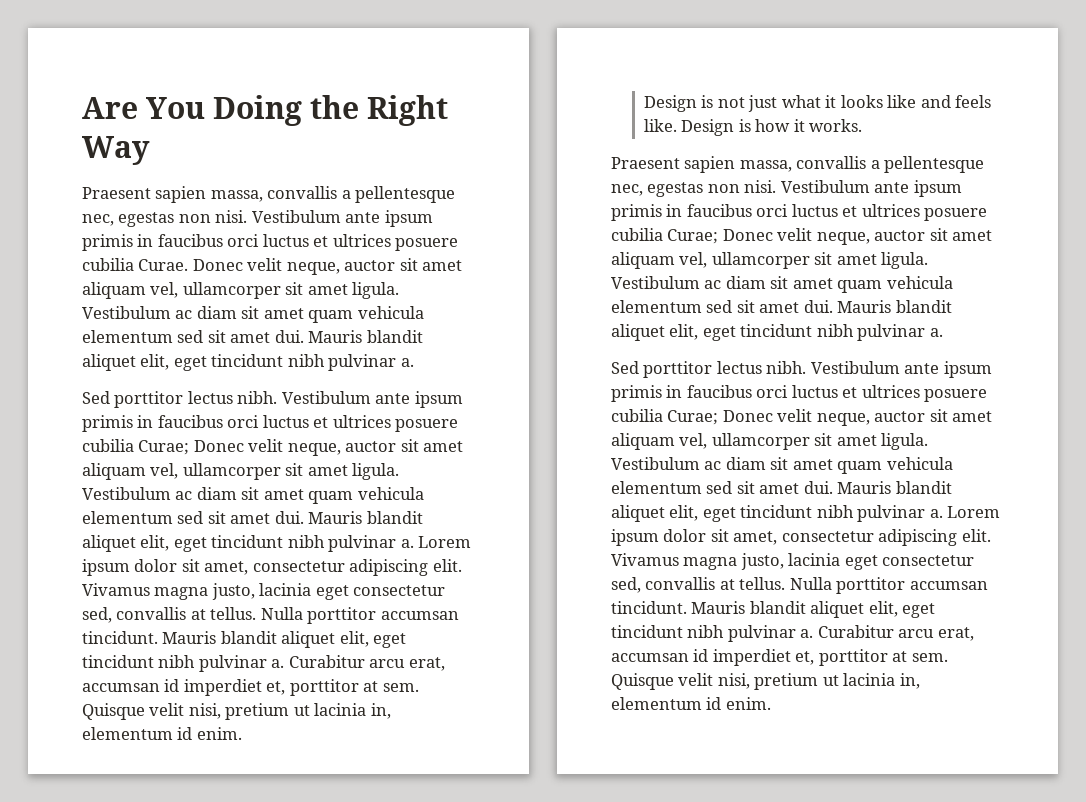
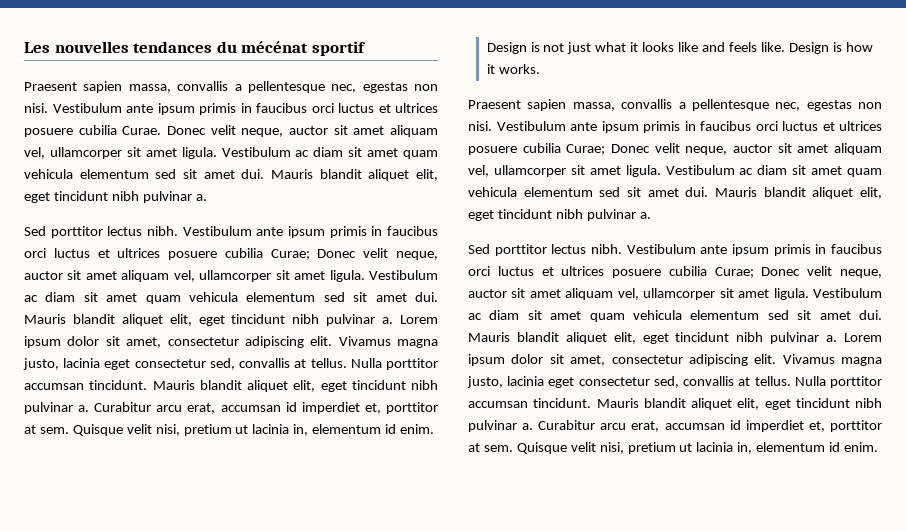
[82,95,449,126] [82,136,150,165] Are You Doing the Right Way -> [24,41,366,56] Les nouvelles tendances du mécénat sportif

